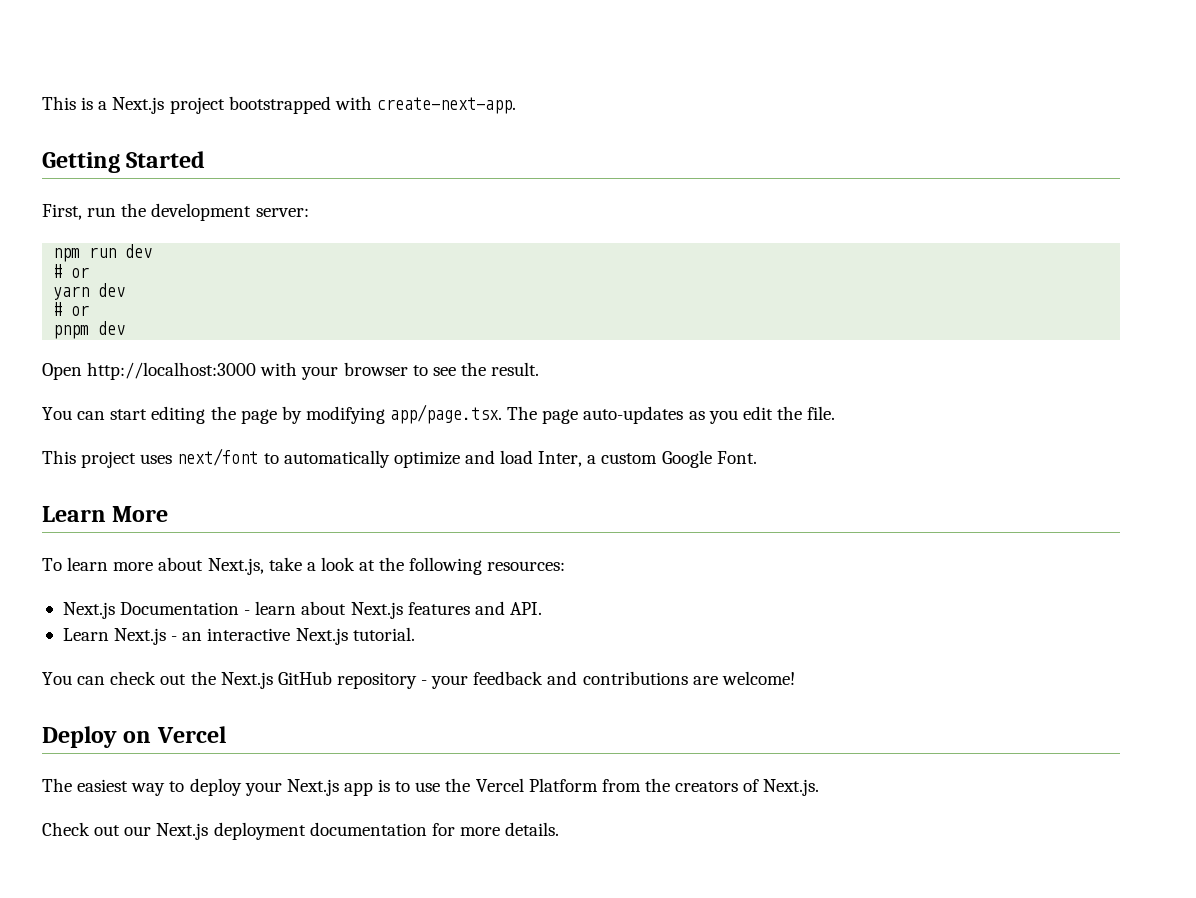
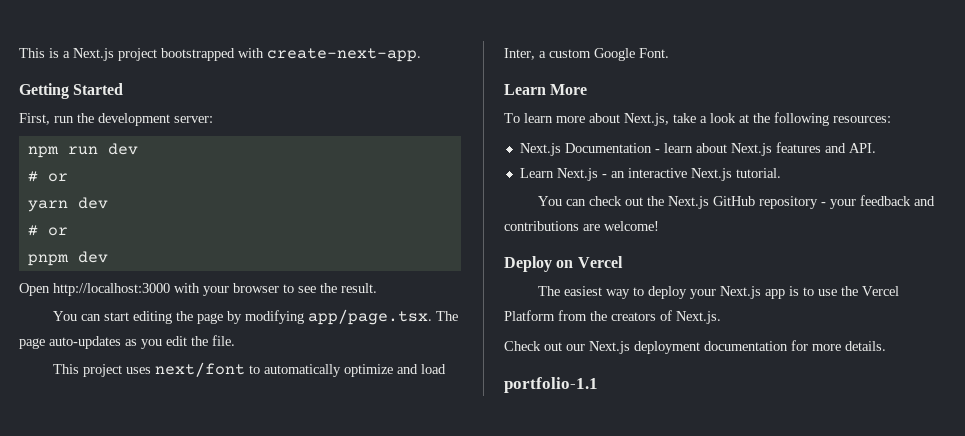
(560, 829) none -> [504,377,598,393] // portfolio-1.1

